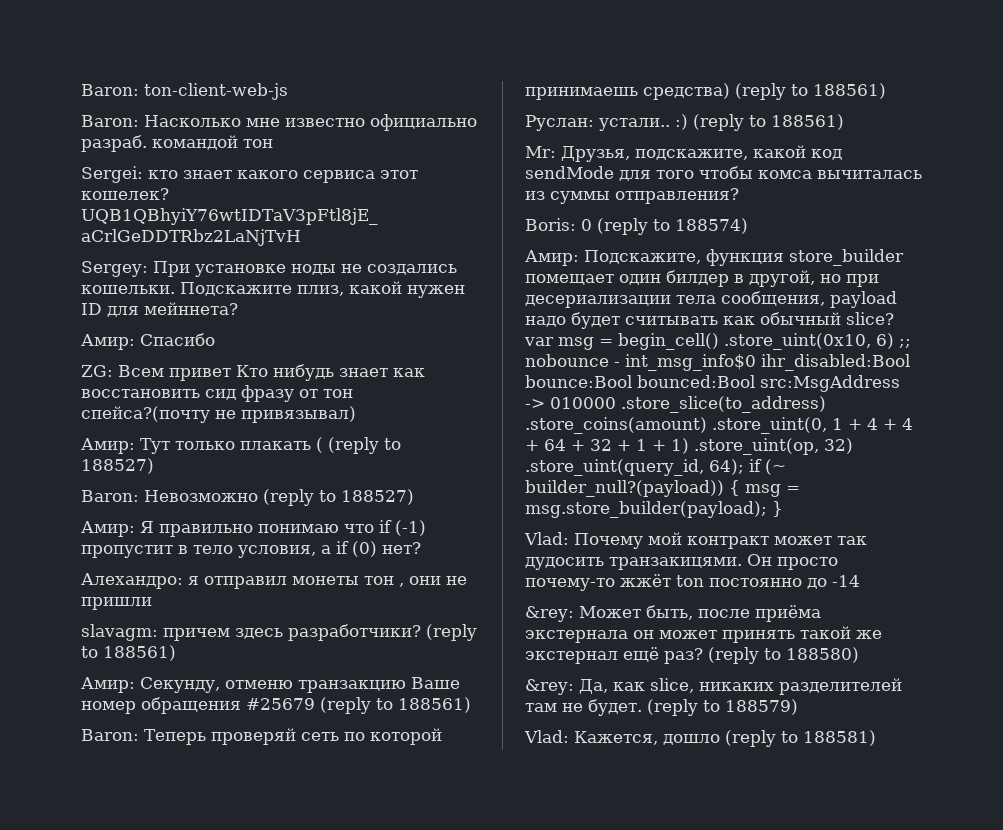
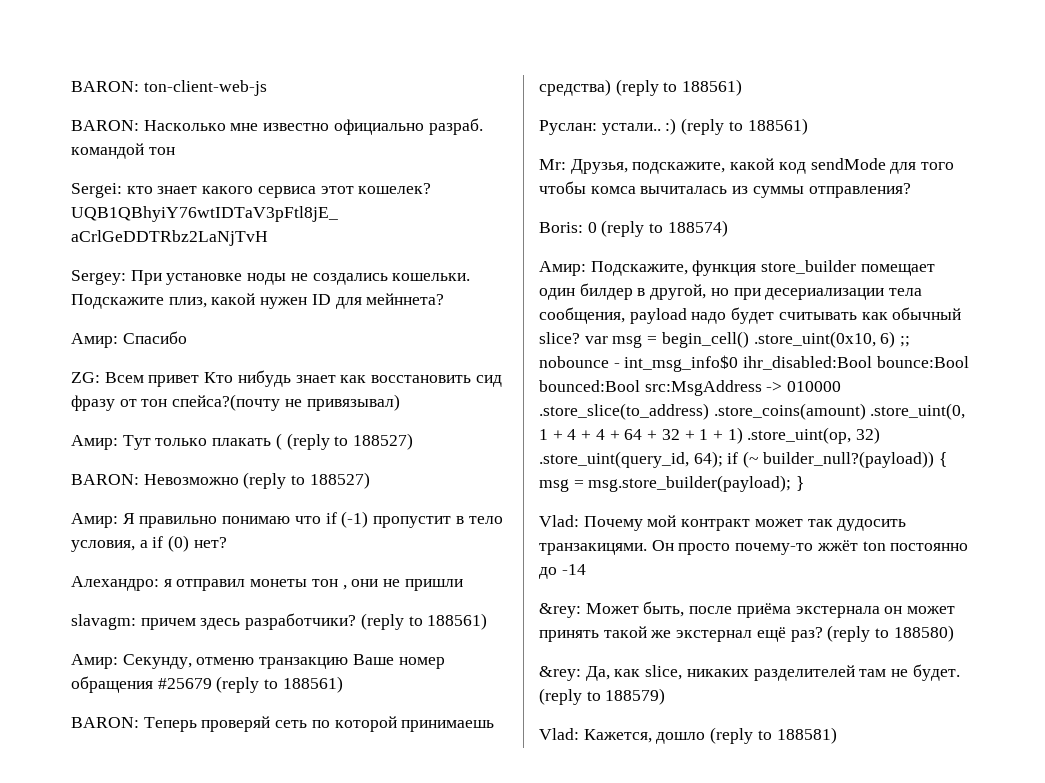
[81,84,139,96] Baron: -> [71,81,139,92] BARON:
[81,115,139,127] Baron: -> [71,120,139,131] BARON:
[81,490,139,502] Baron: -> [71,474,139,485] BARON:
[81,729,139,741] Baron: -> [71,717,139,728] BARON:

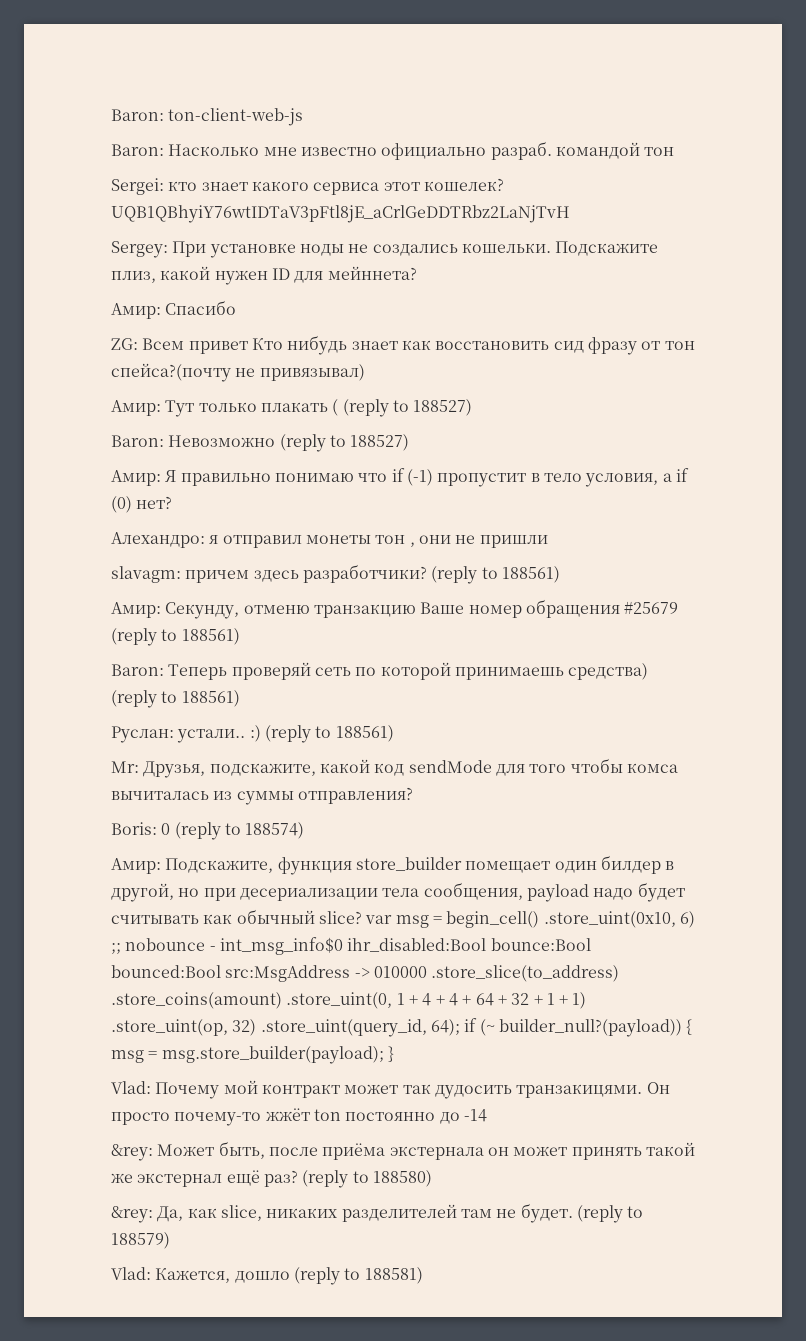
[71,81,139,92] BARON: -> [111,109,164,121] Baron:
[71,120,139,131] BARON: -> [111,144,164,156] Baron:
[71,474,139,485] BARON: -> [111,435,164,447] Baron:
[71,717,139,728] BARON: -> [111,664,164,676] Baron:

